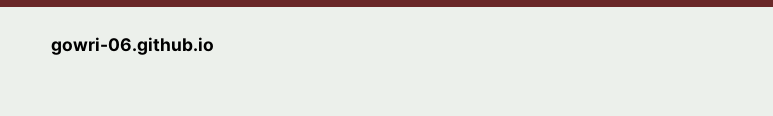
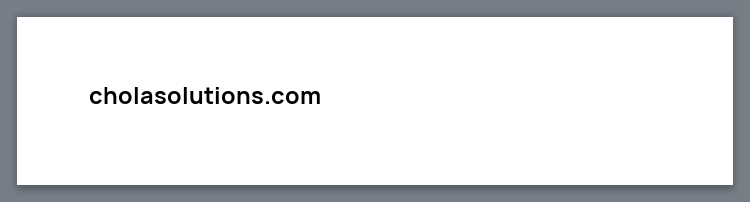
[51,37,214,55] gowri-06.github.io -> [89,87,321,104] cholasolutions.com

